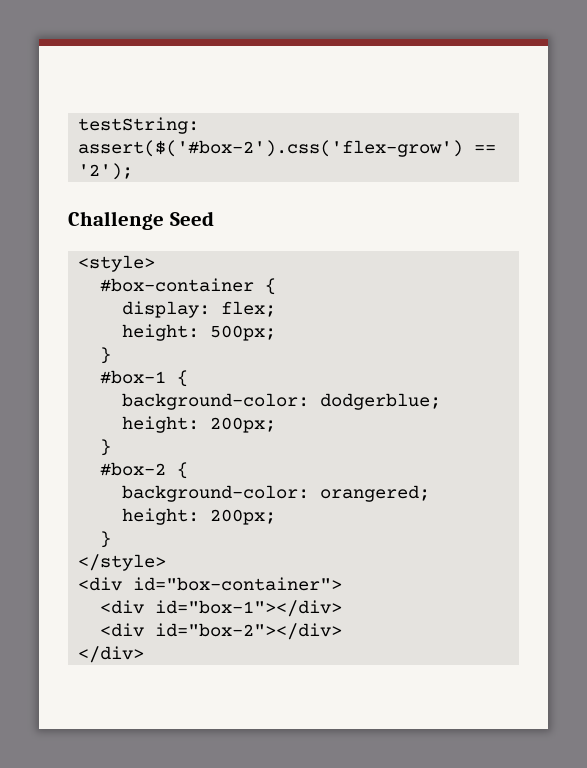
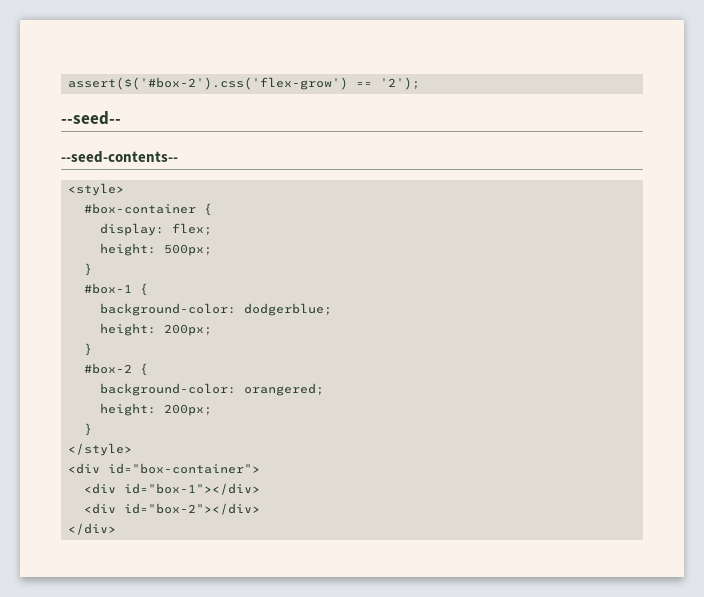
[78,117,200,134] testString: -> (68, 83) none
[68,211,214,230] Challenge Seed -> [61,111,121,125] [61,151,178,163] --seed-- // --seed-contents--

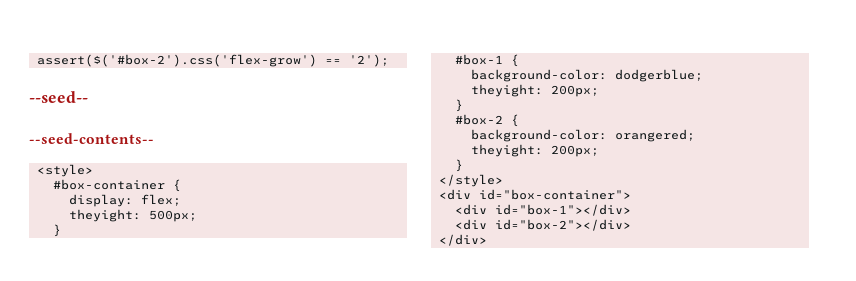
[100,243,157,256] height: -> [68,209,141,222] theyight:
[100,323,157,336] height: -> [470,84,543,97] theyight:
[100,403,157,416] height: -> [470,144,543,157] theyight:

